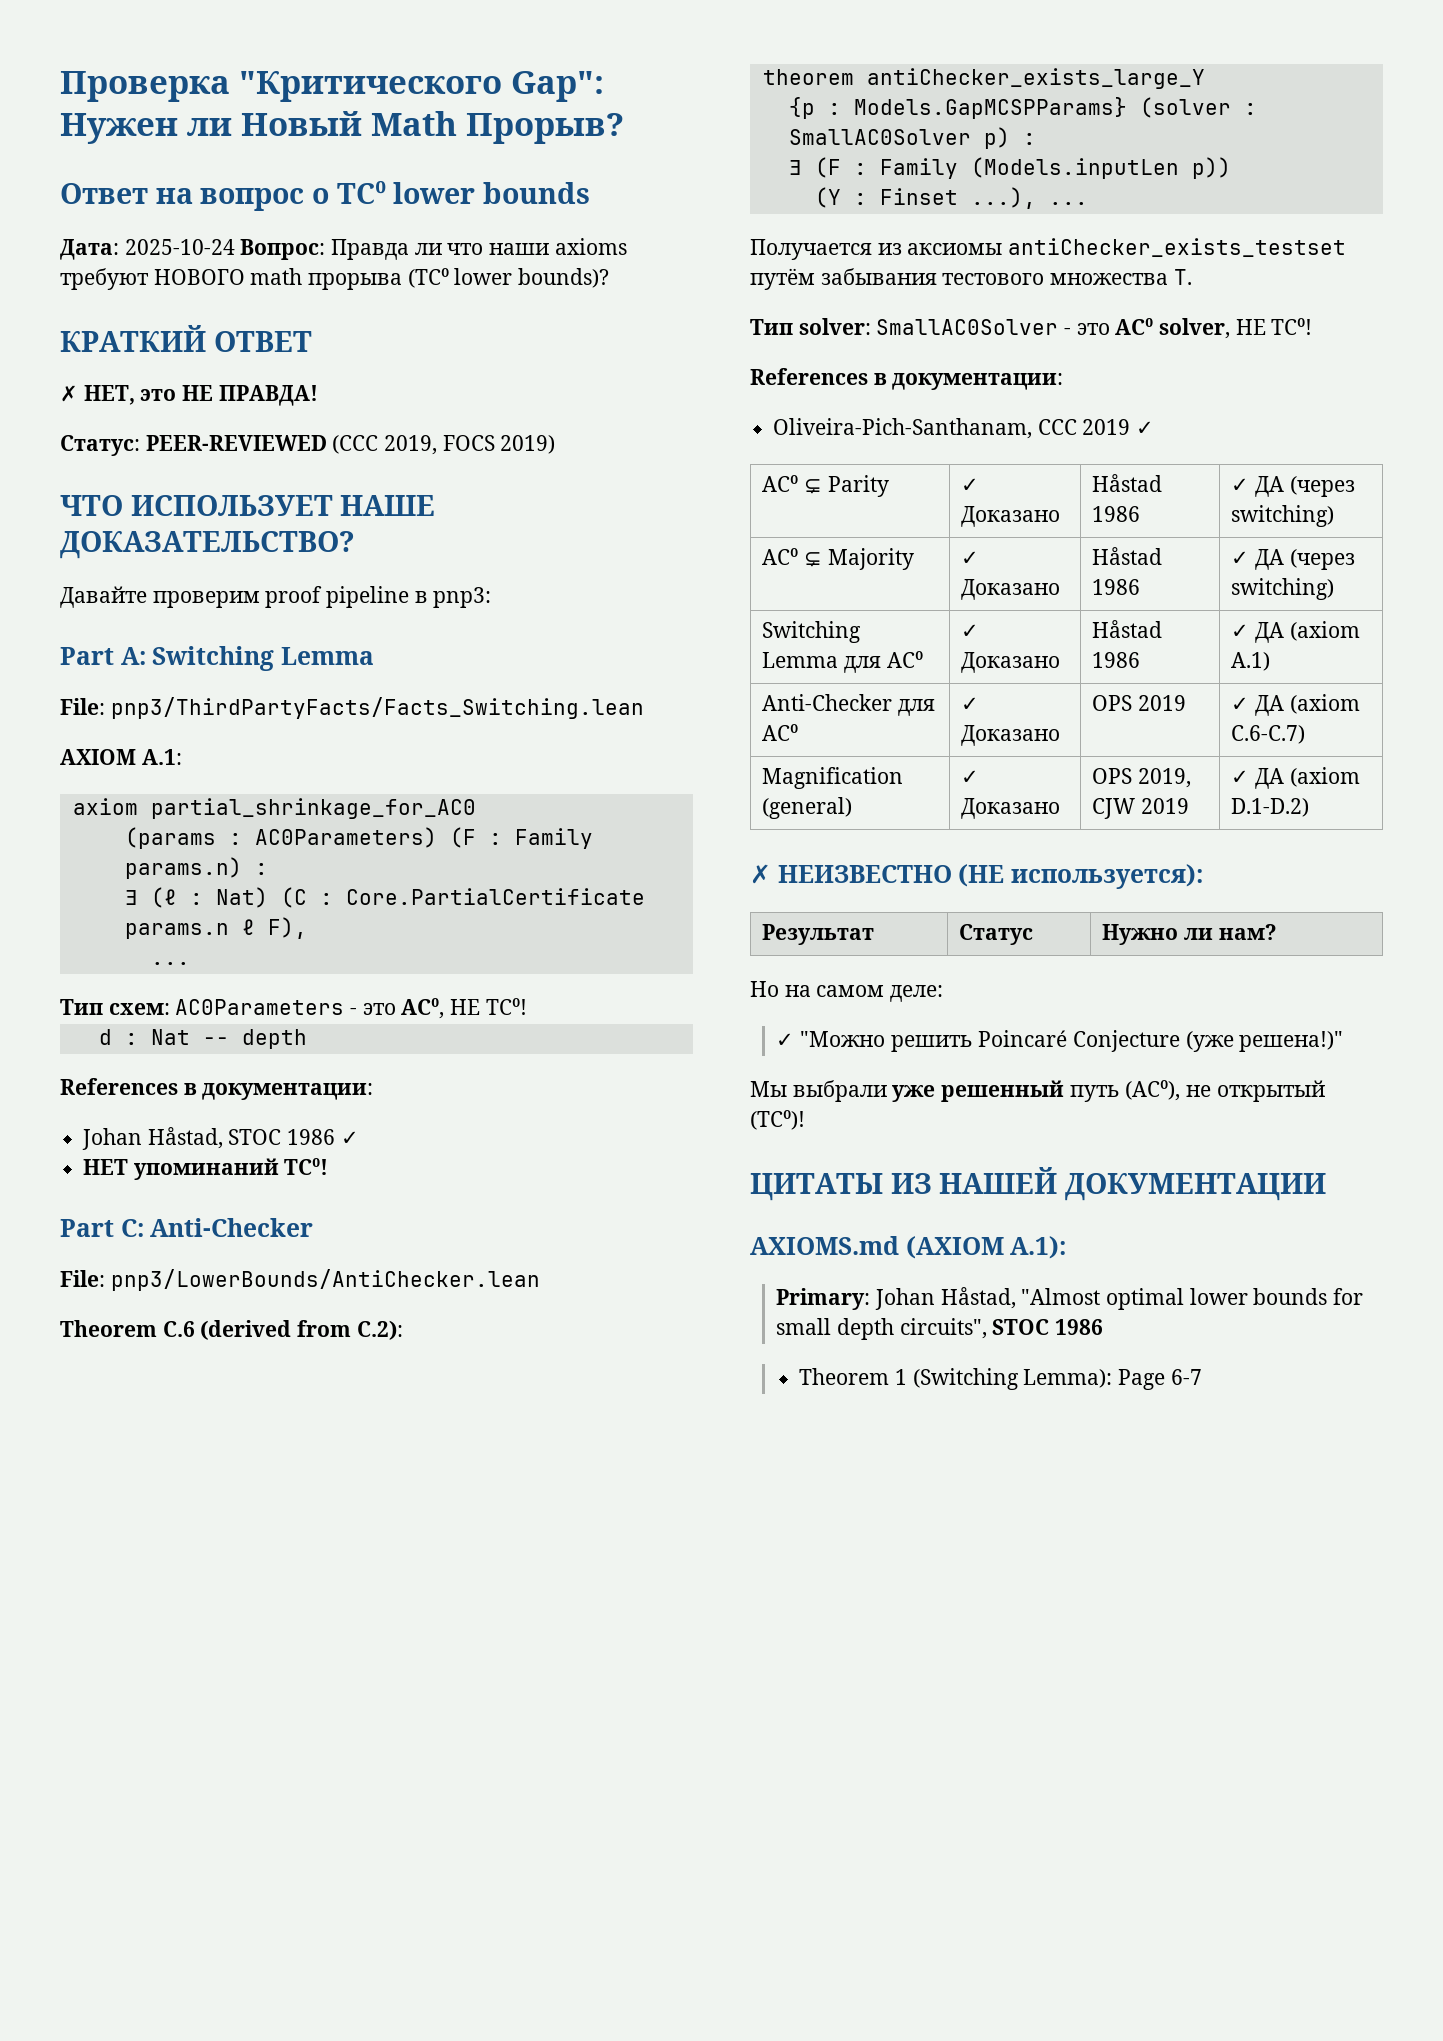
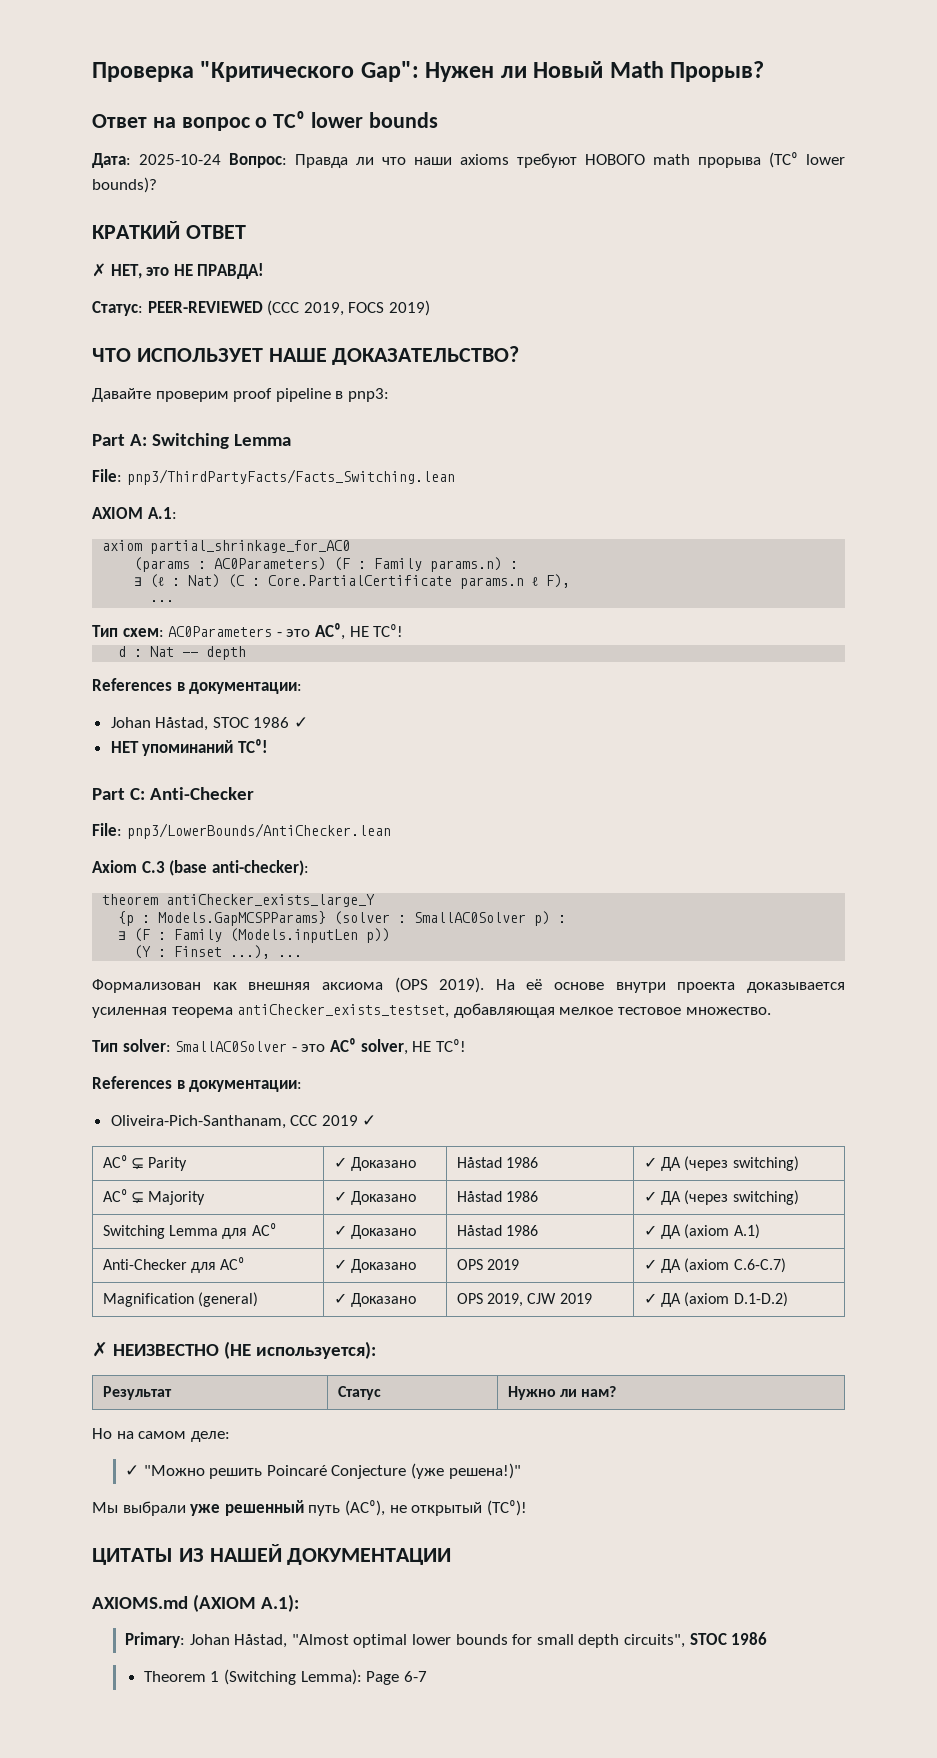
[60,1320,403,1340] Theorem C.6 (derived from C.2): -> [92,860,309,876] Axiom C.3 (base anti-checker):
[750,238,1347,260] [750,268,1192,290] Получается из аксиомы antiChecker_exists_testset путём забывания тестового множества T. -> [92,977,845,993] [92,1003,771,1018] Формализован как внешняя аксиома (OPS 2019). На её основе внутри проекта доказывается усиленная теорема antiChecker_exists_testset, добавляющая мелкое тестовое множество.

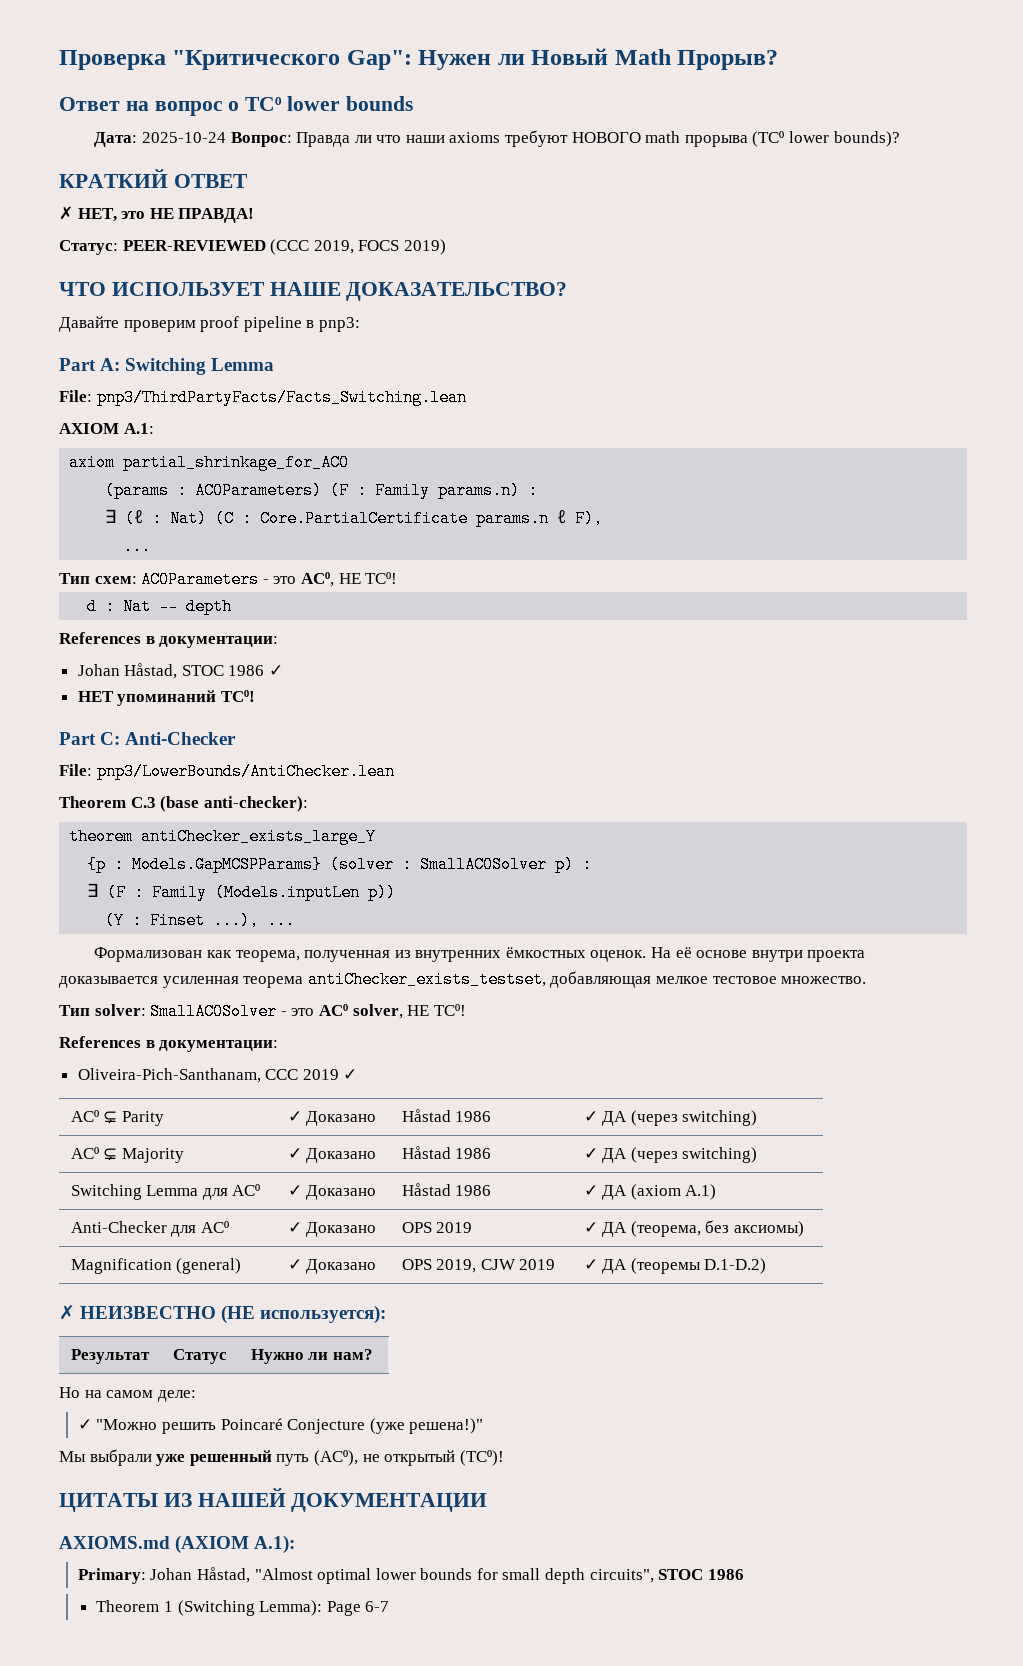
[92,860,137,873] Axiom -> [59,796,126,808] Theorem
[248,977,485,993] внешняя аксиома (OPS 2019). -> [235,947,647,962] теорема, полученная из внутренних ёмкостных оценок.
[684,1258,786,1273] (axiom C.6-C.7) -> [630,1220,804,1237] (теорема, без аксиомы)
[684,1292,730,1307] (axiom -> [630,1258,701,1274] (теоремы

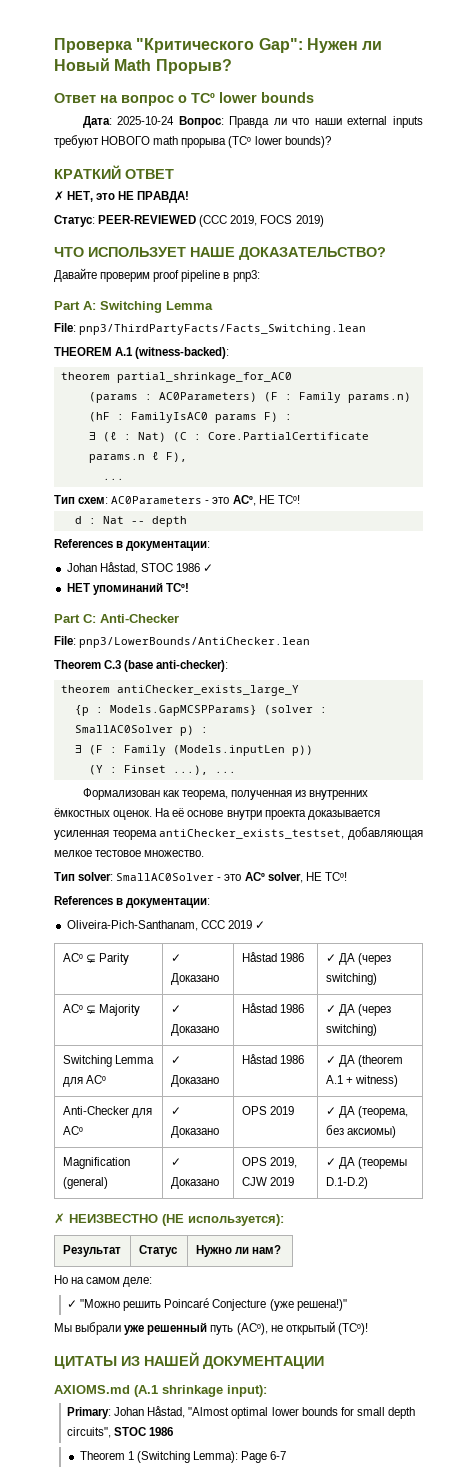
[449,132,501,143] axioms -> [347,116,423,128] external inputs
[59,423,154,434] [69,454,116,471] AXIOM A.1: // axiom -> [54,347,230,359] [60,372,110,380] THEOREM A.1 (witness-backed): // theorem
(521, 490) none -> [88,412,278,423] (hF : FamilyIsAC0 params F)
[630,1184,717,1200] (axiom A.1) -> [357,1055,403,1067] [325,1075,398,1087] (theorem A.1 + witness)
[175,1535,296,1554] (AXIOM A.1): -> [134,1385,267,1397] (A.1 shrinkage input):

